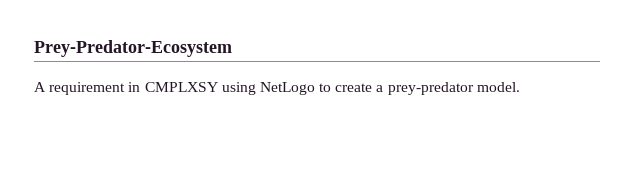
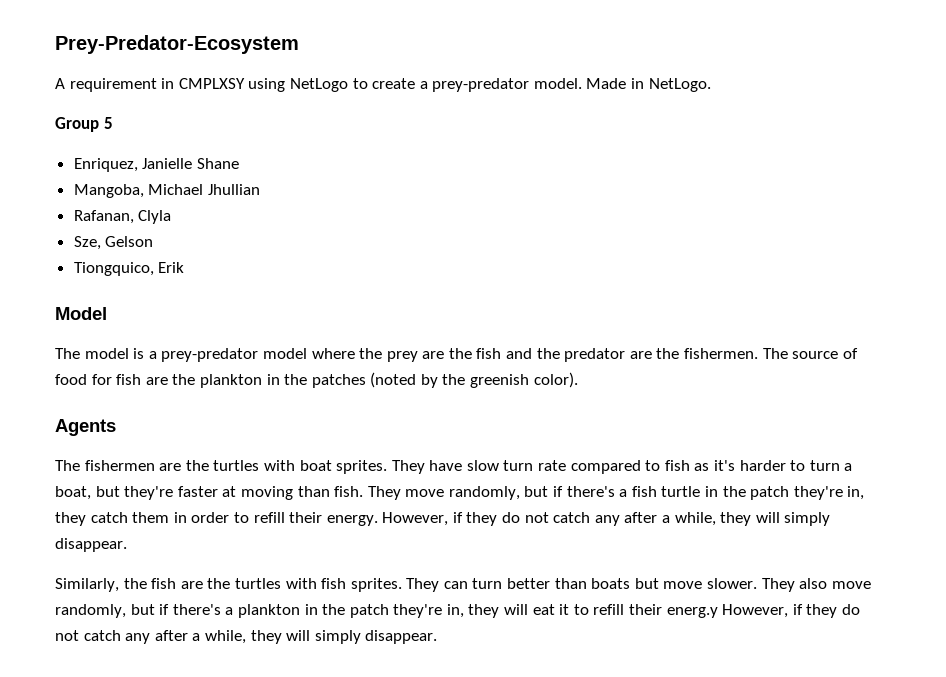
(520, 87) none -> [586,78,711,92] [55,117,113,132] [73,158,239,172] [73,184,260,198] [73,210,172,224] [73,236,154,250] [73,262,185,276] [55,307,107,320] [55,348,858,362] [55,372,578,388] [55,419,116,436] [55,460,853,474] [55,486,865,500] [55,512,831,526] [55,538,127,552] [55,578,871,592] [55,604,860,618] [55,630,438,644] Made in NetLogo. // Group 5 // Enriquez, Janielle Shane // Mangoba, Michael Jhullian // Rafanan, Clyla // Sze, Gelson // Tiongquico, Erik // Model // The model is a prey-predator model where the prey are the fish and the predator are the fishermen. The source of food for fish are the plankton in the patches (noted by the greenish color). // Agents // The fishermen are the turtles with boat sprites. They have slow turn rate compared to fish as it's harder to turn a boat, but they're faster at moving than fish. They move randomly, but if there's a fish turtle in the patch they're in, they catch them in order to refill their energy. However, if they do not catch any after a while, they will simply disappear. // Similarly, the fish are the turtles with fish sprites. They can turn better than boats but move slower. They also move randomly, but if there's a plankton in the patch they're in, they will eat it to refill their energ.y However, if they do not catch any after a while, they will simply disappear.

